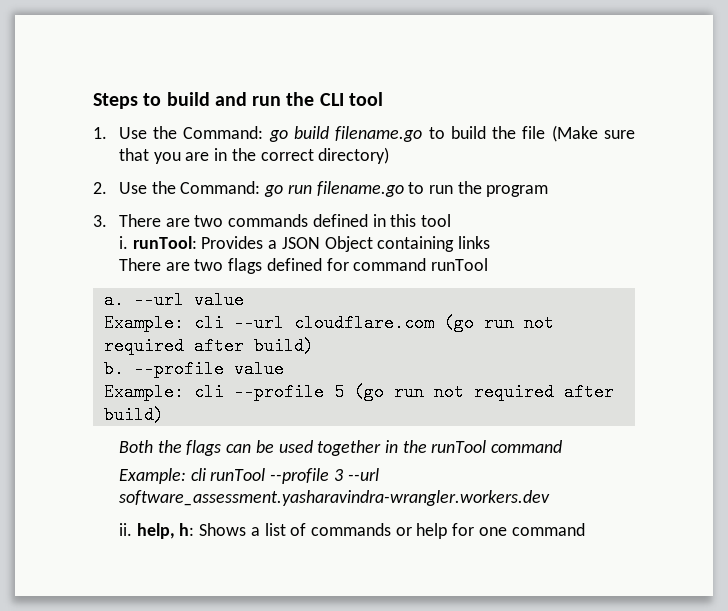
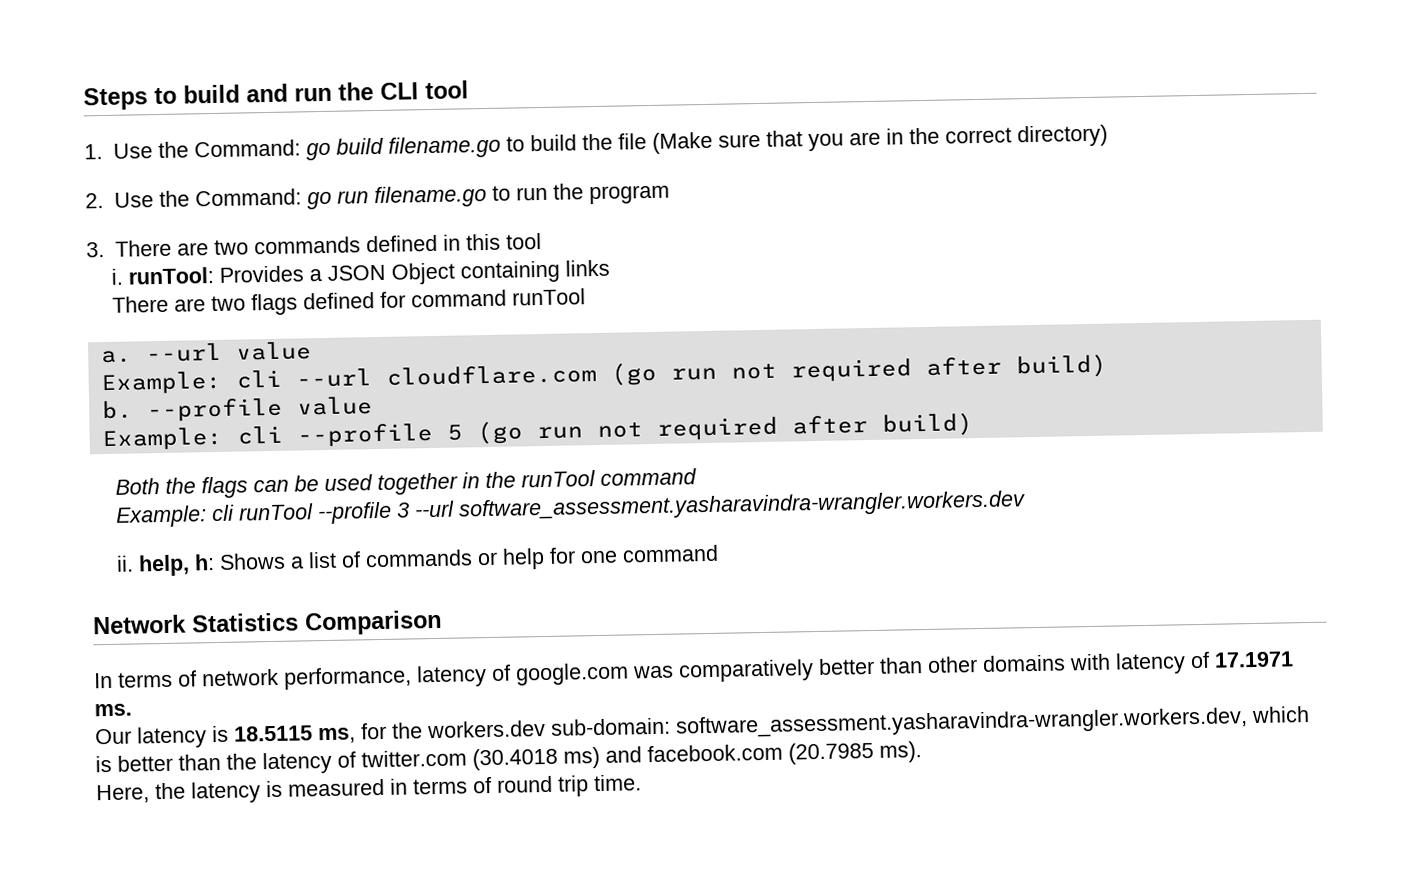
(585, 529) none -> [93,609,442,636] [94,651,1294,690] [94,703,132,717] [95,706,1310,749] [95,741,922,775] [96,774,642,804] // Network Statistics Comparison // In terms of network performance, latency of google.com was comparatively better than other domains with latency of 17.1971 ms. // Our latency is 18.5115 ms, for the workers.dev sub-domain: software_assessment.yasharavindra-wrangler.workers.dev, which is better than the latency of twitter.com (30.4018 ms) and facebook.com (20.7985 ms). // Here, the latency is measured in terms of round trip time.

